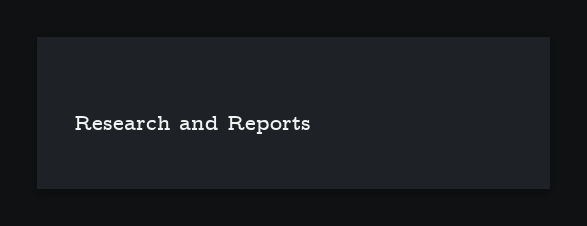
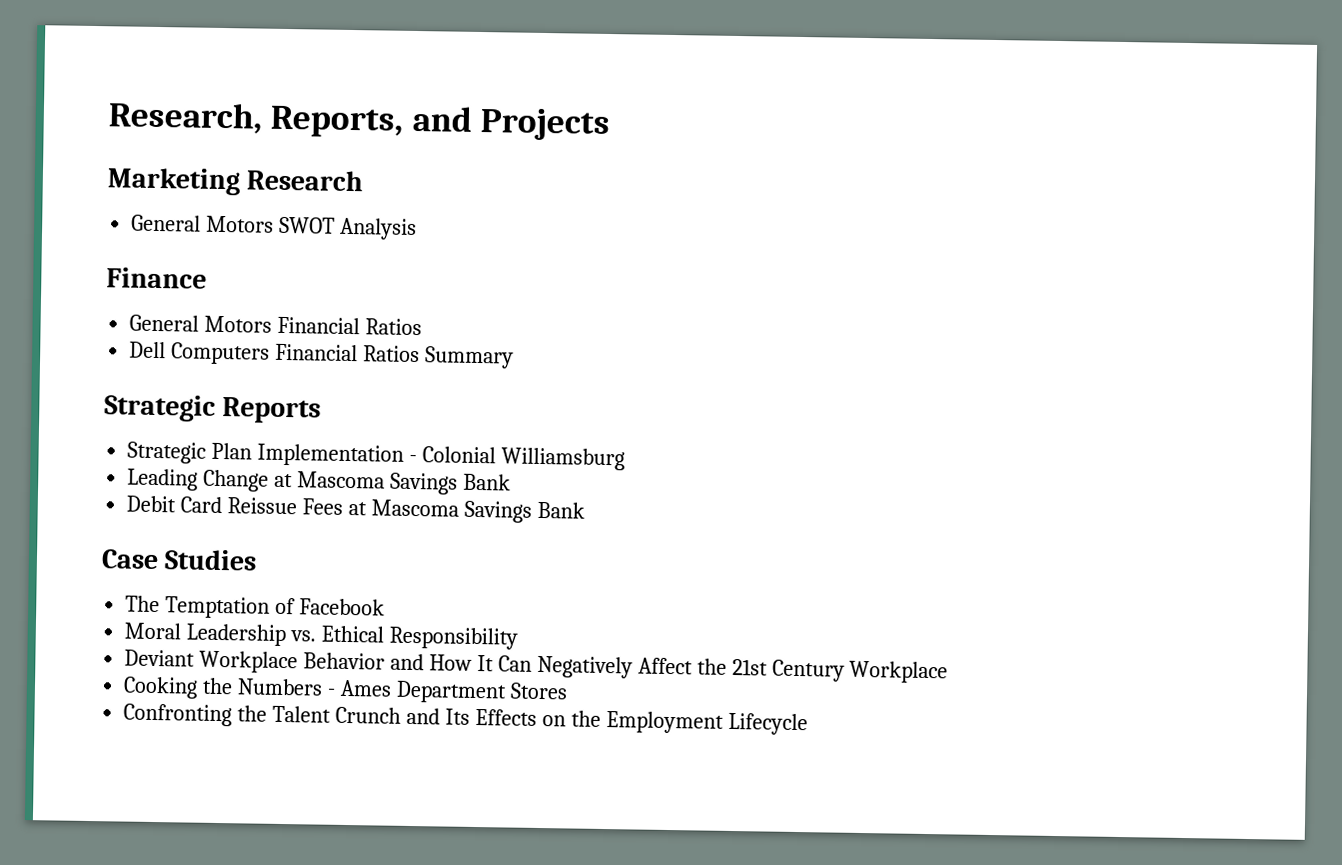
[74,116,311,134] Research and Reports -> [108,101,611,142] [107,167,365,196] [131,214,418,241] [106,267,207,289] [129,314,423,336] [129,341,514,369] [104,394,322,424] [127,441,625,471] [127,468,511,495] [126,495,585,523] [101,549,258,571] [125,595,386,619] [124,622,518,650] [124,649,949,684] [123,676,568,704] [123,703,808,736] Research, Reports, and Projects // Marketing Research // General Motors SWOT Analysis // Finance // General Motors Financial Ratios // Dell Computers Financial Ratios Summary // Strategic Reports // Strategic Plan Implementation - Colonial Williamsburg // Leading Change at Mascoma Savings Bank // Debit Card Reissue Fees at Mascoma Savings Bank // Case Studies // The Temptation of Facebook // Moral Leadership vs. Ethical Responsibility // Deviant Workplace Behavior and How It Can Negatively Affect the 21st Century Workplace // Cooking the Numbers - Ames Department Stores // Confronting the Talent Crunch and Its Effects on the Employment Lifecycle

